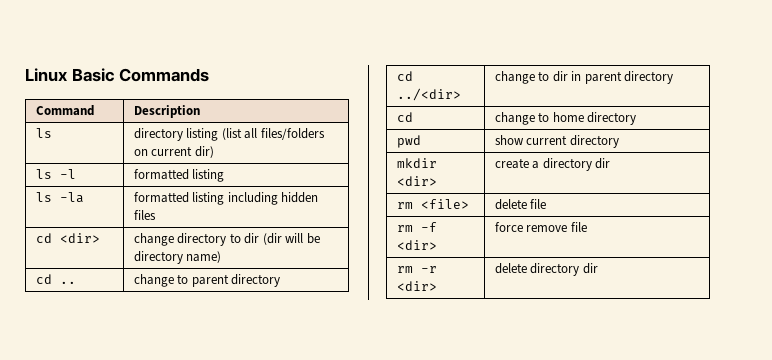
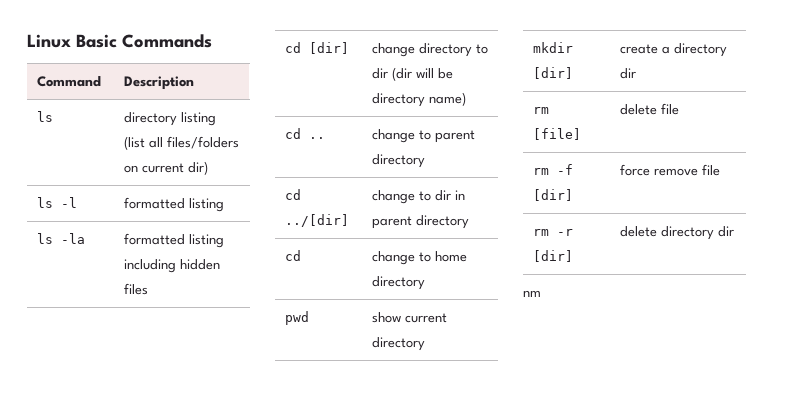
[59,233,100,243] <dir> -> [308,42,349,54] [dir]
[396,88,461,101] ../<dir> -> [284,214,349,227] ../[dir]
[396,176,437,186] <dir> -> [532,67,573,79] [dir]
[420,199,469,209] <file> -> [532,128,581,140] [file]
[396,240,437,250] <dir> -> [532,189,573,201] [dir]
[396,281,437,291] <dir> -> [532,250,573,262] [dir]
(598, 268) none -> [523,290,541,297] // nm

